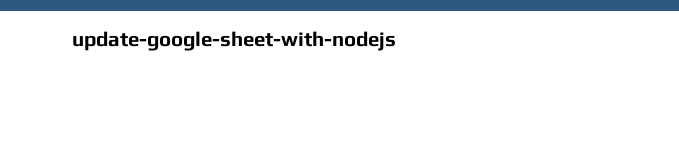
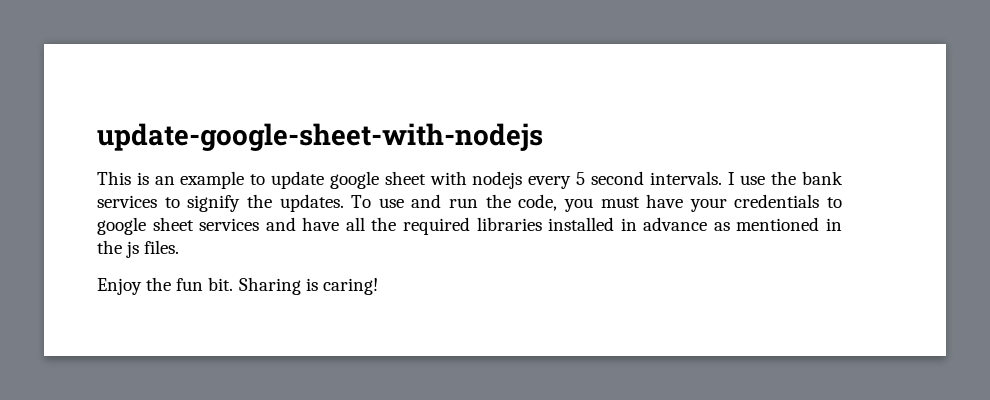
(396, 41) none -> [97,171,844,189] [97,194,842,212] [97,217,842,235] [97,240,180,258] [97,277,378,295] // This is an example to update google sheet with nodejs every 5 second intervals. I use the bank services to signify the updates. To use and run the code, you must have your credentials to google sheet services and have all the required libraries installed in advance as mentioned in the js files. // Enjoy the fun bit. Sharing is caring!

